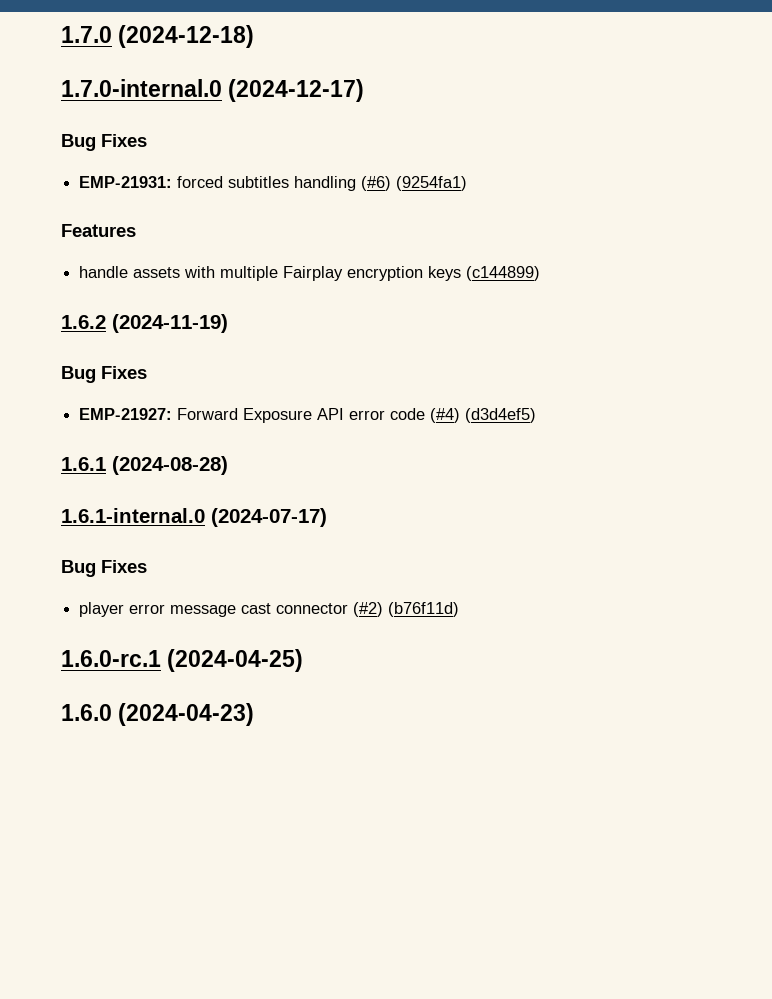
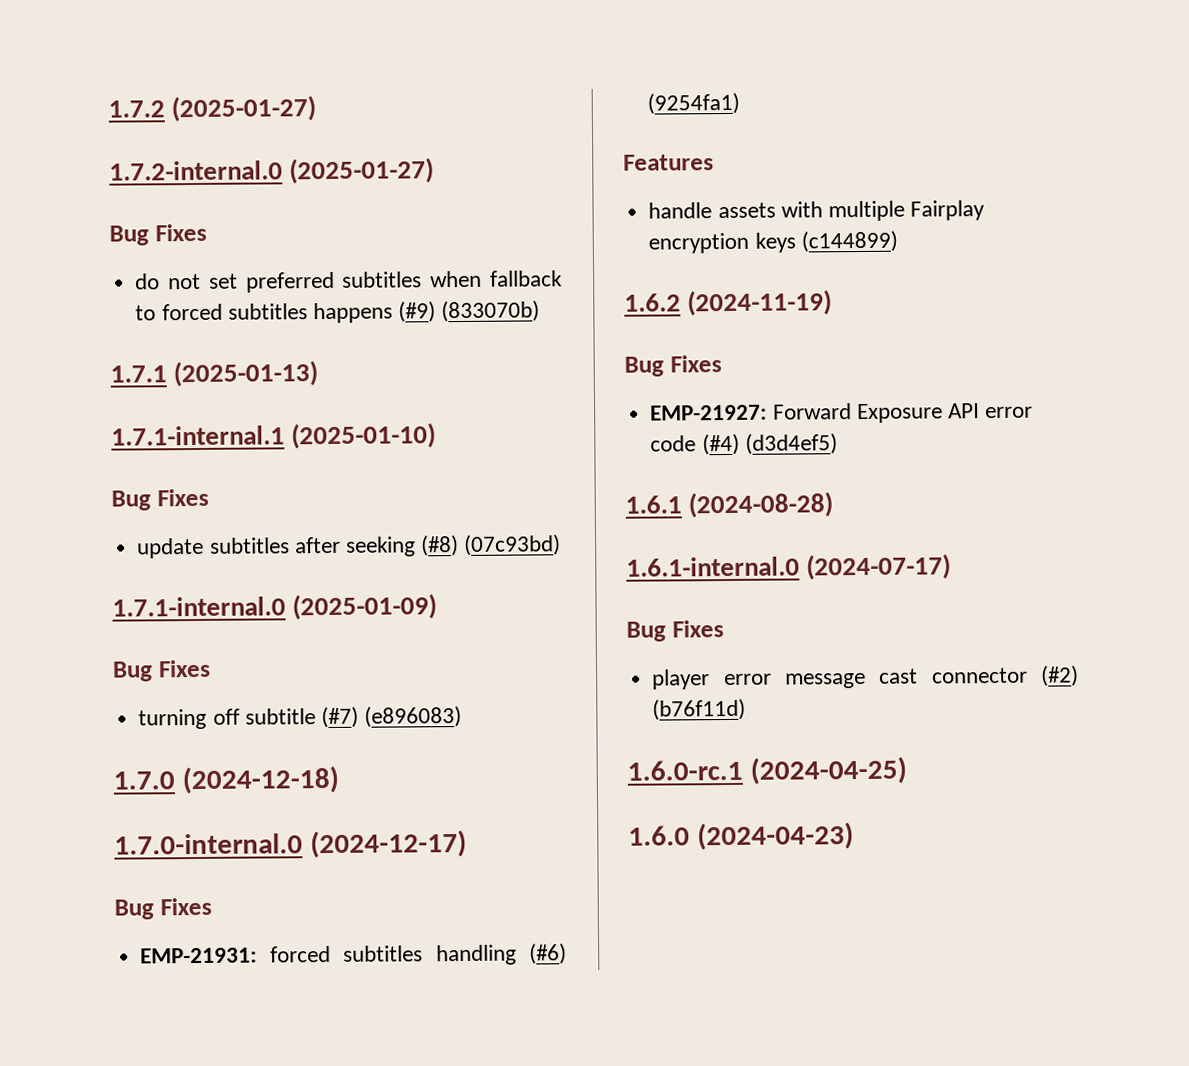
(61, 34) none -> [108,95,317,123] [109,157,435,185] [109,223,207,246] [135,270,563,293] [135,300,541,324] [110,360,319,388] [111,422,437,450] [111,488,209,511] [137,534,562,559] [112,593,438,621] [112,659,211,682] [138,705,463,730] 1.7.2 (2025-01-27) // 1.7.2-internal.0 (2025-01-27) // Bug Fixes // do not set preferred subtitles when fallback to forced subtitles happens (#9) (833070b) // 1.7.1 (2025-01-13) // 1.7.1-internal.1 (2025-01-10) // Bug Fixes // update subtitles after seeking (#8) (07c93bd) // 1.7.1-internal.0 (2025-01-09) // Bug Fixes // turning off subtitle (#7) (e896083) //

